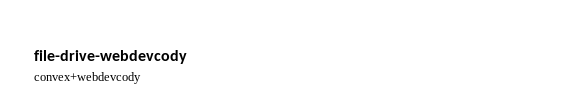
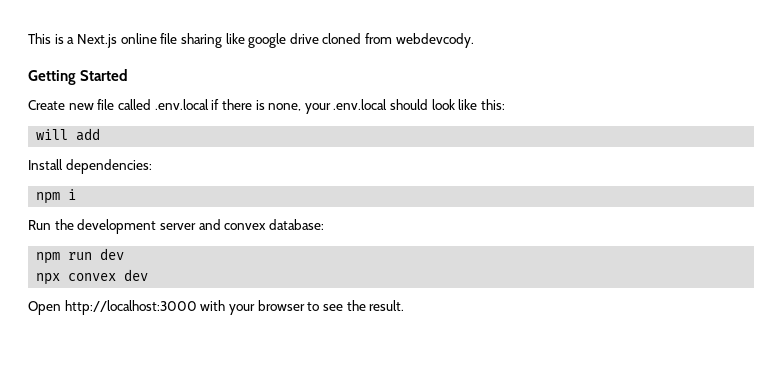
[34,50,187,64] [34,72,141,84] file-drive-webdevcody // convex+webdevcody -> [28,33,474,48] [28,69,129,85] [28,99,506,114] [36,128,101,141] [28,159,152,174] [36,189,77,204] [28,219,324,234] [36,248,125,264] [36,269,149,285] [28,300,405,315] This is a Next.js online file sharing like google drive cloned from webdevcody. // Getting Started // Create new file called .env.local if there is none, your .env.local should look like this: // will add // Install dependencies: // npm i // Run the development server and convex database: // npm run dev // npx convex dev // Open http://localhost:3000 with your browser to see the result.

